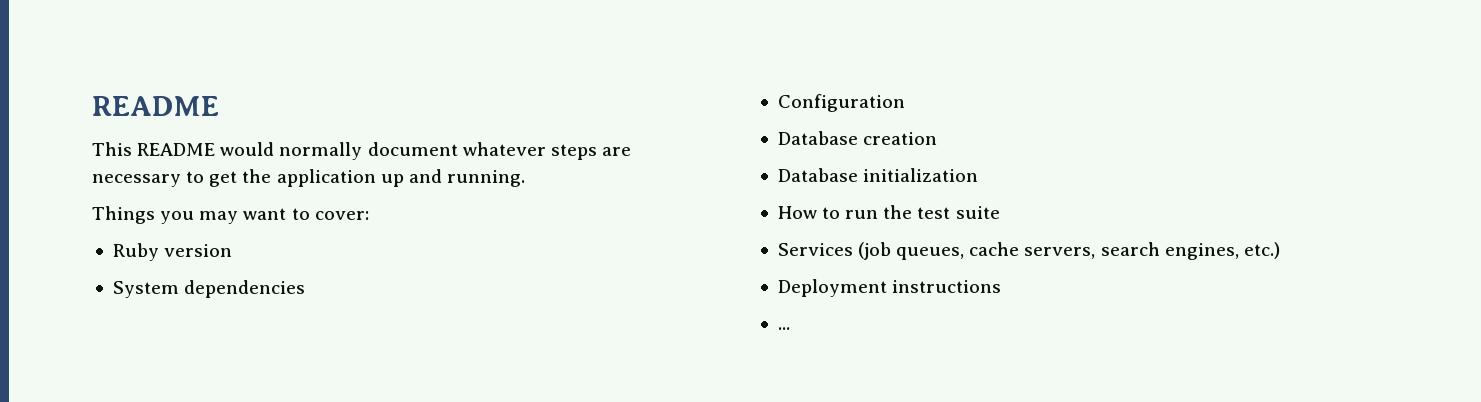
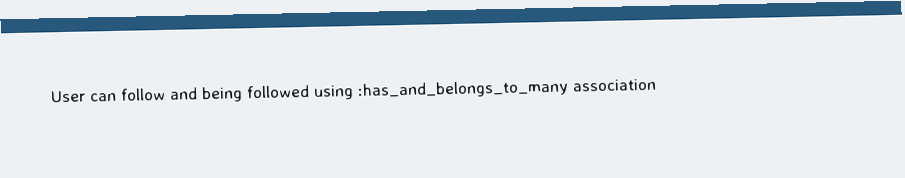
[92,96,219,116] [92,142,631,160] [92,169,525,187] [92,206,369,224] [112,243,233,261] [112,280,306,298] [777,94,905,112] [777,131,938,145] [777,168,979,182] [777,205,1000,219] [777,242,1280,260] [777,279,1002,297] [777,327,790,330] README // This README would normally document whatever steps are necessary to get the application up and running. // Things you may want to cover: // Ruby version // System dependencies // Configuration // Database creation // Database initialization // How to run the test suite // Services (job queues, cache servers, search engines, etc.) // Deployment instructions // ... -> [50,78,657,103] User can follow and being followed using :has_and_belongs_to_many association

